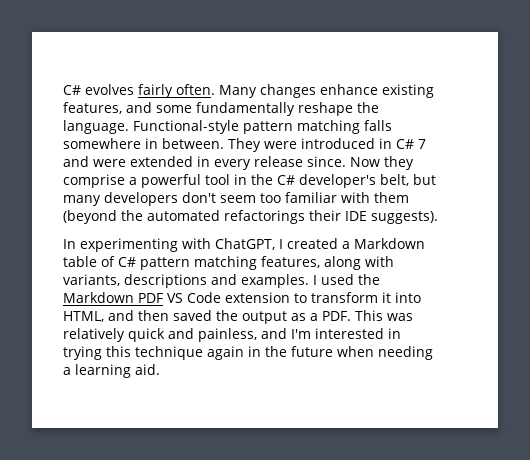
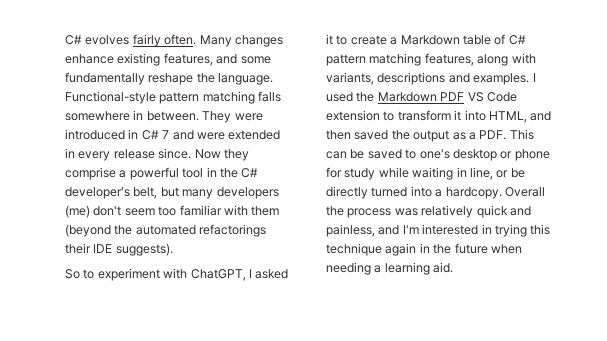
(178, 199) none -> [65,205,90,218] (me)
[63,238,338,252] In experimenting with ChatGPT, I created -> [65,268,289,281] [326,34,387,45] So to experiment with ChatGPT, I asked it to create
(383, 315) none -> [326,149,550,161] [326,167,525,180] [326,186,545,199] [326,206,392,218] can be saved to one's desktop or phone for study while waiting in line, or be directly turned into a hardcopy. Overall the process

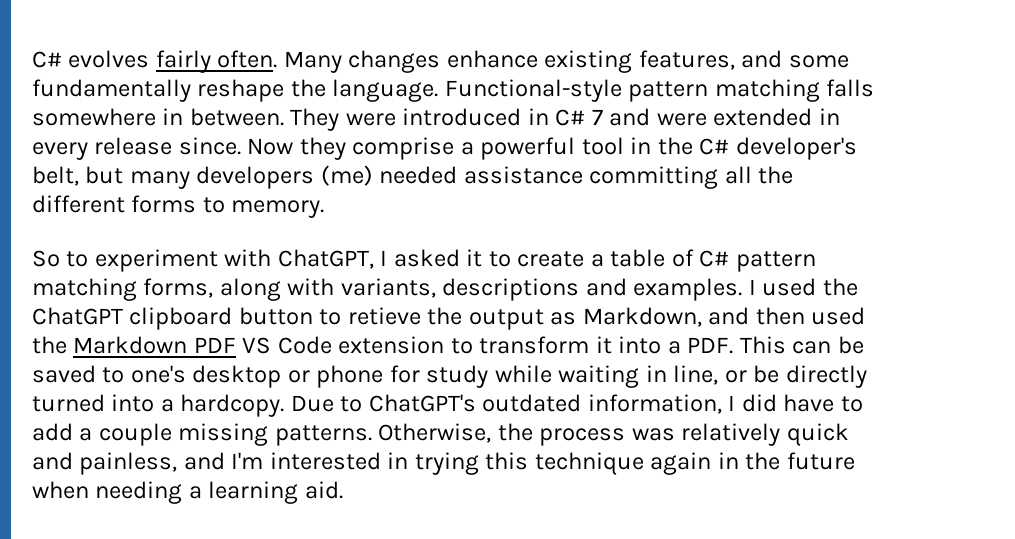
[93,205,280,216] [65,224,267,237] [65,243,173,256] don't seem too familiar with them (beyond the automated refactorings their IDE suggests). -> [379,166,794,189] [32,195,325,218] needed assistance committing all the different forms to memory.
[400,35,460,45] Markdown -> (604, 260) none
[424,53,474,66] features, -> [143,278,214,298] forms,
(375, 97) none -> [32,307,866,330] [32,336,67,354] ChatGPT clipboard button to retieve the output as Markdown, and then used the
[488,111,552,123] [326,130,466,142] HTML, and then saved the output as -> (662, 345) none
[504,187,545,197] Overall -> [290,394,863,414] [32,423,492,446] Due to ChatGPT's outdated information, I did have to add a couple missing patterns. Otherwise,

